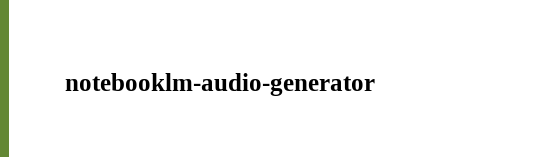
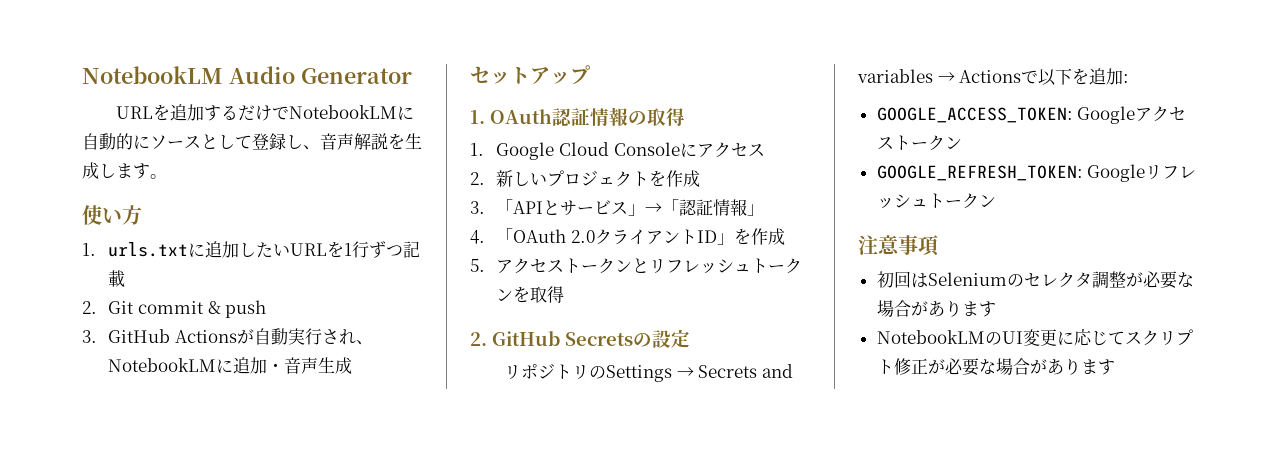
[65,73,375,96] notebooklm-audio-generator -> [82,66,412,84] [116,104,415,121] [82,133,422,150] [82,162,167,179] [82,205,142,225] [82,241,421,258] [108,270,126,288] [82,300,267,318] [82,328,374,345] [108,357,353,374] [470,65,590,85] [470,107,685,126] [470,142,765,160] [470,170,701,187] [470,199,765,216] [470,228,786,245] [470,258,803,274] [496,286,565,303] [470,329,690,348] [504,363,793,382] [857,68,1130,86] [876,106,1187,124] [876,135,962,151] [876,164,1197,182] [876,193,996,209] [858,235,939,256] [876,271,1194,289] [876,300,996,317] [876,329,1193,346] [876,358,1115,376] NotebookLM Audio Generator // URLを追加するだけでNotebookLMに自動的にソースとして登録し、音声解説を生成します。 // 使い方 // 1. urls.txtに追加したいURLを1行ずつ記載 // 2. Git commit & push // 3. GitHub Actionsが自動実行され、NotebookLMに追加・音声生成 // セットアップ // 1. OAuth認証情報の取得 // 1. Google Cloud Consoleにアクセス // 2.新しいプロジェクトを作成 // 3.「APIとサービス」→「認証情報」 // 4.「OAuth 2.0クライアントID」を作成 // 5.アクセストークンとリフレッシュトークンを取得 // 2. GitHub Secretsの設定 // リポジトリのSettings → Secrets and variables → Actionsで以下を追加: // GOOGLE_ACCESS_TOKEN: Googleアクセストークン // GOOGLE_REFRESH_TOKEN: Googleリフレッシュトークン // 注意事項 // 初回はSeleniumのセレクタ調整が必要な場合があります // NotebookLMのUI変更に応じてスクリプト修正が必要な場合があります

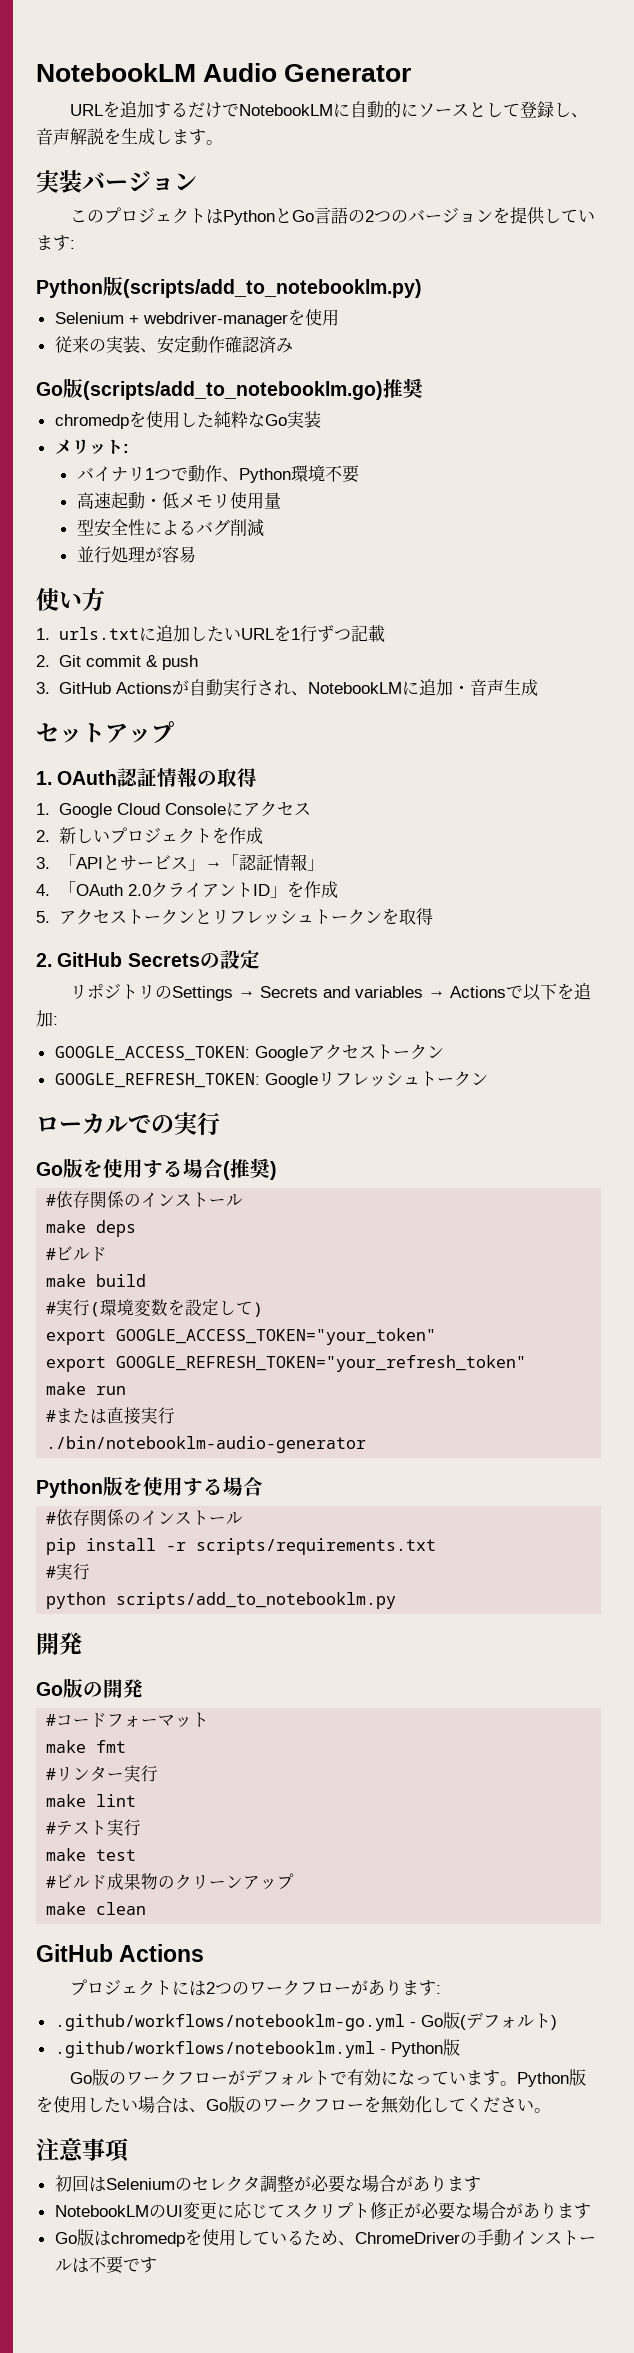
(167, 176) none -> [36,170,197,193] [69,207,595,225] [36,235,75,251] [36,276,422,298] [54,309,339,327] [54,336,293,354] [36,378,423,400] [54,411,321,429] [54,439,129,454] [76,465,359,483] [76,492,281,509] [76,519,264,537] [76,546,196,563] // 実装バージョン // このプロジェクトはPythonとGo言語の2つのバージョンを提供しています: // Python版(scripts/add_to_notebooklm.py) // Selenium + webdriver-managerを使用 // 従来の実装、安定動作確認済み // Go版(scripts/add_to_notebooklm.go)推奨 // chromedpを使用した純粋なGo実装 // メリット: // バイナリ1つで動作、Python環境不要 // 高速起動・低メモリ使用量 // 型安全性によるバグ削減 // 並行処理が容易
(996, 201) none -> [36,1112,220,1136] [36,1158,277,1180] [46,1191,244,1208] [46,1220,137,1237] [46,1246,108,1262] [46,1274,147,1287] [46,1299,264,1317] [46,1328,437,1345] [46,1355,527,1372] [46,1382,127,1395] [46,1407,176,1425] [46,1436,367,1453] [36,1476,263,1498] [46,1509,244,1526] [46,1538,437,1555] [46,1563,91,1580] [46,1592,397,1609] [36,1632,82,1655] [36,1678,143,1698] [46,1712,210,1728] [46,1740,127,1753] [46,1765,159,1782] [46,1794,137,1807] [46,1819,142,1836] [46,1848,137,1861] [46,1873,295,1890] [46,1902,147,1915] [36,1944,205,1962] [69,1979,441,1996] [54,2012,557,2031] [54,2039,460,2058] [69,2069,586,2087] [36,2096,551,2114] // ローカルでの実行 // Go版を使用する場合(推奨) // #依存関係のインストール // make deps // #ビルド // make build // #実行(環境変数を設定して) // export GOOGLE_ACCESS_TOKEN="your_token" // export GOOGLE_REFRESH_TOKEN="your_refresh_token" // make run // #または直接実行 // ./bin/notebooklm-audio-generator // Python版を使用する場合 // #依存関係のインストール // pip install -r scripts/requirements.txt // #実行 // python scripts/add_to_notebooklm.py // 開発 // Go版の開発 // #コードフォーマット // make fmt // #リンター実行 // make lint // #テスト実行 // make test // #ビルド成果物のクリーンアップ // make clean // GitHub Actions // プロジェクトには2つのワークフローがあります: // .github/workflows/notebooklm-go.yml - Go版(デフォルト) // .github/workflows/notebooklm.yml - Python版 // Go版のワークフローがデフォルトで有効になっています。Python版を使用したい場合は、Go版のワークフローを無効化してください。
(1115, 367) none -> [54,2229,596,2247] [54,2256,157,2274] // Go版はchromedpを使用しているため、ChromeDriverの手動インストールは不要です

